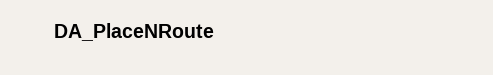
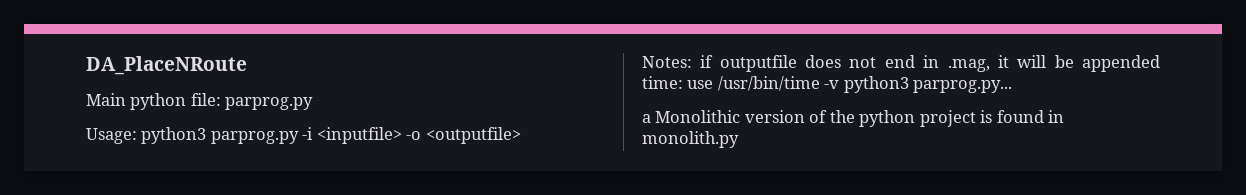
(214, 32) none -> [86,93,314,110] [86,127,521,144] [642,55,1160,72] [642,76,1013,93] [642,110,1065,127] [642,131,739,148] // Main python file: parprog.py // Usage: python3 parprog.py -i <inputfile> -o <outputfile> // Notes: if outputfile does not end in .mag, it will be appended time: use /usr/bin/time -v python3 parprog.py... // a Monolithic version of the python project is found in monolith.py

